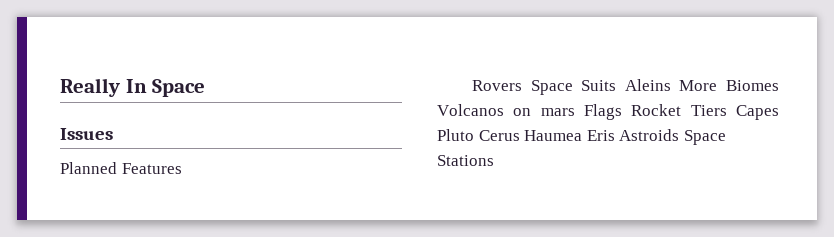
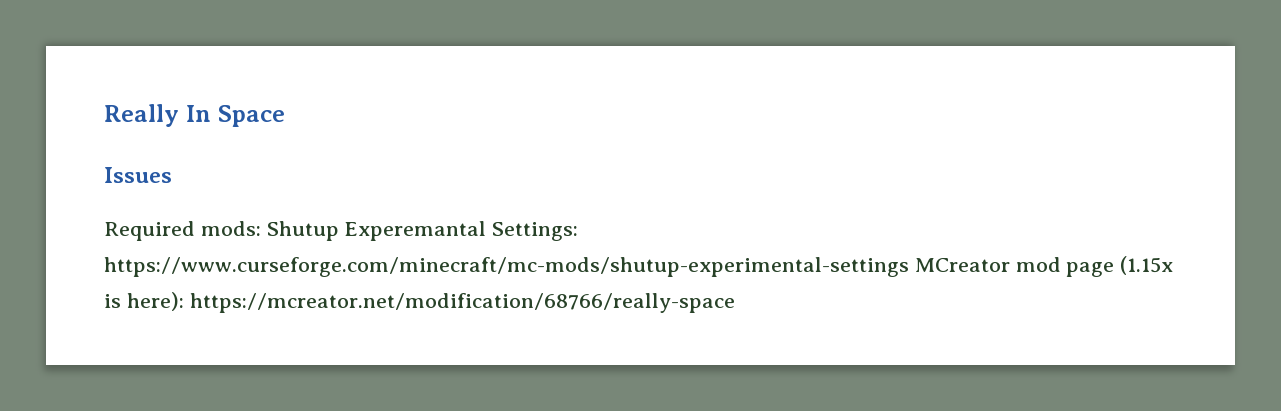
[60,162,182,174] [472,79,779,95] [437,104,779,120] [437,129,726,145] [437,155,494,166] Planned Features // Rovers Space Suits Aleins More Biomes Volcanos on mars Flags Rocket Tiers Capes Pluto Cerus Haumea Eris Astroids Space Stations -> [104,221,579,241] [104,256,1174,277] [104,292,735,313] Required mods: Shutup Experemantal Settings: https://www.curseforge.com/minecraft/mc-mods/shutup-experimental-settings MCreator mod page (1.15x is here): https://mcreator.net/modification/68766/really-space

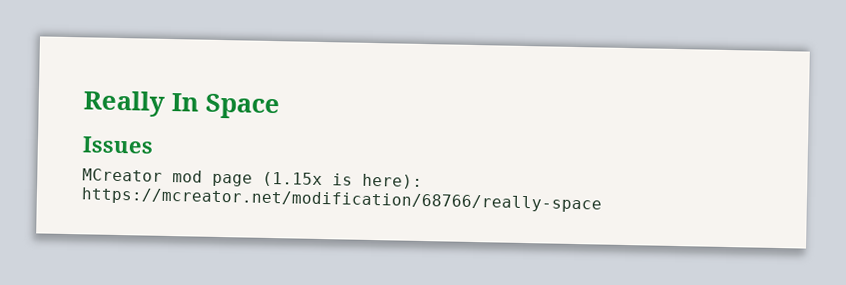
[104,221,579,241] [104,257,909,277] Required mods: Shutup Experemantal Settings: https://www.curseforge.com/minecraft/mc-mods/shutup-experimental-settings -> (154, 145) none

